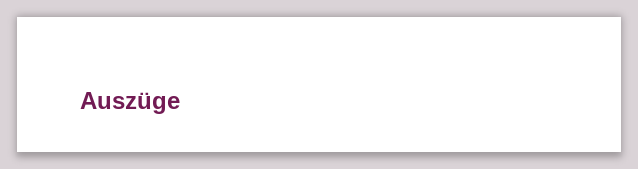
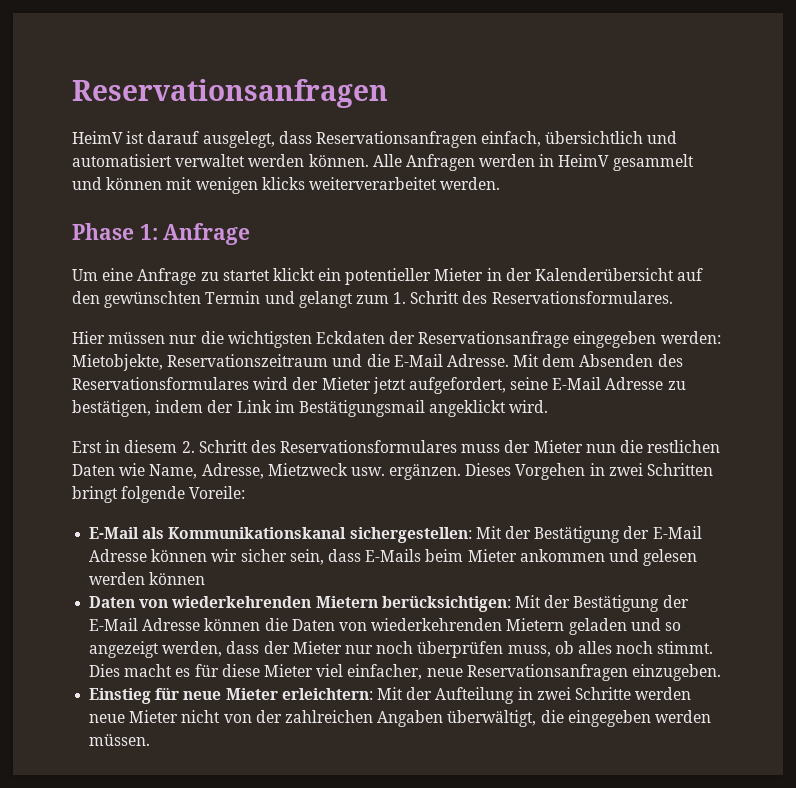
[80,92,180,114] Auszüge -> [72,79,388,108] [72,131,678,148] [72,154,694,171] [72,177,501,194] [72,223,251,245] [72,268,704,285] [72,291,673,308] [72,331,721,348] [72,354,683,371] [72,377,686,394] [72,400,549,417] [72,440,721,453] [72,463,714,480] [72,486,246,503] [89,526,702,543] [89,549,698,566] [89,572,206,585] [89,595,689,612] [89,618,681,635] [89,641,714,658] [89,664,721,681] [89,687,692,704] [89,710,711,727] [89,734,151,746] Reservationsanfragen // HeimV ist darauf ausgelegt, dass Reservationsanfragen einfach, übersichtlich und automatisiert verwaltet werden können. Alle Anfragen werden in HeimV gesammelt und können mit wenigen klicks weiterverarbeitet werden. // Phase 1: Anfrage // Um eine Anfrage zu startet klickt ein potentieller Mieter in der Kalenderübersicht auf den gewünschten Termin und gelangt zum 1. Schritt des Reservationsformulares. // Hier müssen nur die wichtigsten Eckdaten der Reservationsanfrage eingegeben werden: Mietobjekte, Reservationszeitraum und die E-Mail Adresse. Mit dem Absenden des Reservationsformulares wird der Mieter jetzt aufgefordert, seine E-Mail Adresse zu bestätigen, indem der Link im Bestätigungsmail angeklickt wird. // Erst in diesem 2. Schritt des Reservationsformulares muss der Mieter nun die restlichen Daten wie Name, Adresse, Mietzweck usw. ergänzen. Dieses Vorgehen in zwei Schritten bringt folgende Voreile: // E-Mail als Kommunikationskanal sichergestellen: Mit der Bestätigung der E-Mail Adresse können wir sicher sein, dass E-Mails beim Mieter ankommen und gelesen werden können // Daten von wiederkehrenden Mietern berücksichtigen: Mit der Bestätigung der E-Mail Adresse können die Daten von wiederkehrenden Mietern geladen und so angezeigt werden, dass der Mieter nur noch überprüfen muss, ob alles noch stimmt. Dies macht es für diese Mieter viel einfacher, neue Reservationsanfragen einzugeben. // Einstieg für neue Mieter erleichtern: Mit der Aufteilung in zwei Schritte werden neue Mieter nicht von der zahlreichen Angaben überwältigt, die eingegeben werden müssen.

